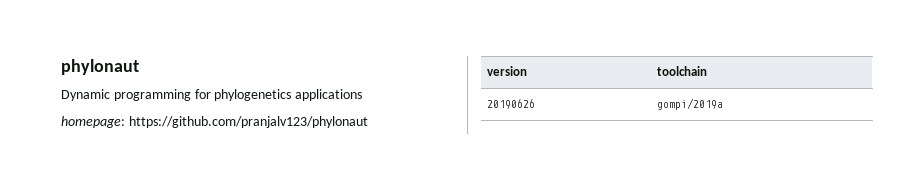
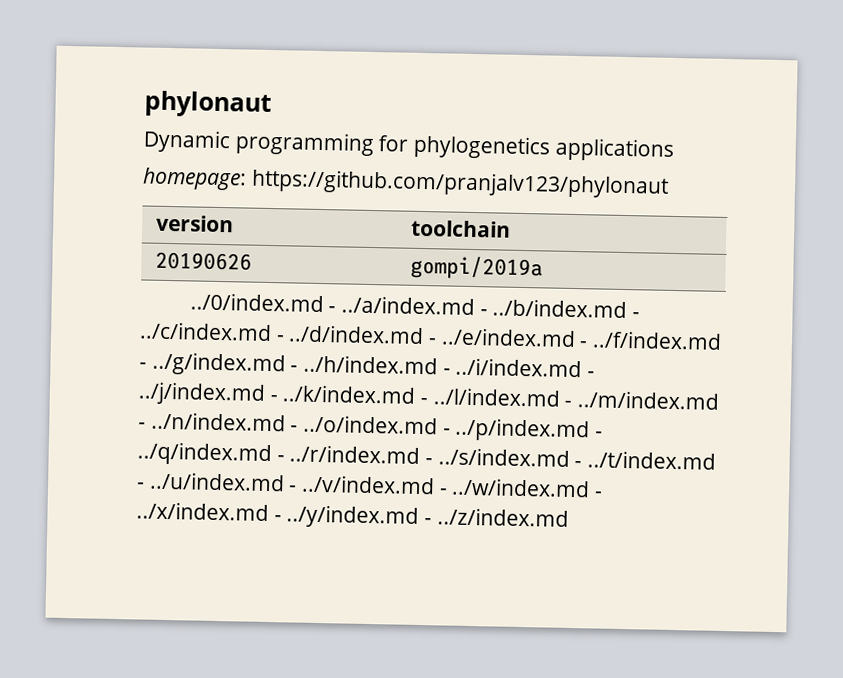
(723, 104) none -> [189,292,640,319] [139,321,723,350] [139,351,596,378] [138,381,720,410] [138,411,604,443] [137,441,717,470] [136,471,604,498] [136,501,569,529] // ../0/index.md - ../a/index.md - ../b/index.md - ../c/index.md - ../d/index.md - ../e/index.md - ../f/index.md - ../g/index.md - ../h/index.md - ../i/index.md - ../j/index.md - ../k/index.md - ../l/index.md - ../m/index.md - ../n/index.md - ../o/index.md - ../p/index.md - ../q/index.md - ../r/index.md - ../s/index.md - ../t/index.md - ../u/index.md - ../v/index.md - ../w/index.md - ../x/index.md - ../y/index.md - ../z/index.md

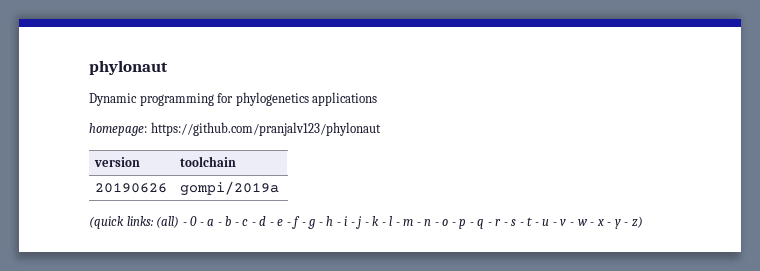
[189,292,640,319] [139,321,723,350] [139,351,596,378] [138,381,720,410] [138,411,604,443] [137,441,717,470] [136,471,604,498] [136,501,569,529] ../0/index.md - ../a/index.md - ../b/index.md - ../c/index.md - ../d/index.md - ../e/index.md - ../f/index.md - ../g/index.md - ../h/index.md - ../i/index.md - ../j/index.md - ../k/index.md - ../l/index.md - ../m/index.md - ../n/index.md - ../o/index.md - ../p/index.md - ../q/index.md - ../r/index.md - ../s/index.md - ../t/index.md - ../u/index.md - ../v/index.md - ../w/index.md - ../x/index.md - ../y/index.md - ../z/index.md -> [89,216,643,229] (quick links: (all) - 0 - a - b - c - d - e - f - g - h - i - j - k - l - m - n - o - p - q - r - s - t - u - v - w - x - y - z)

